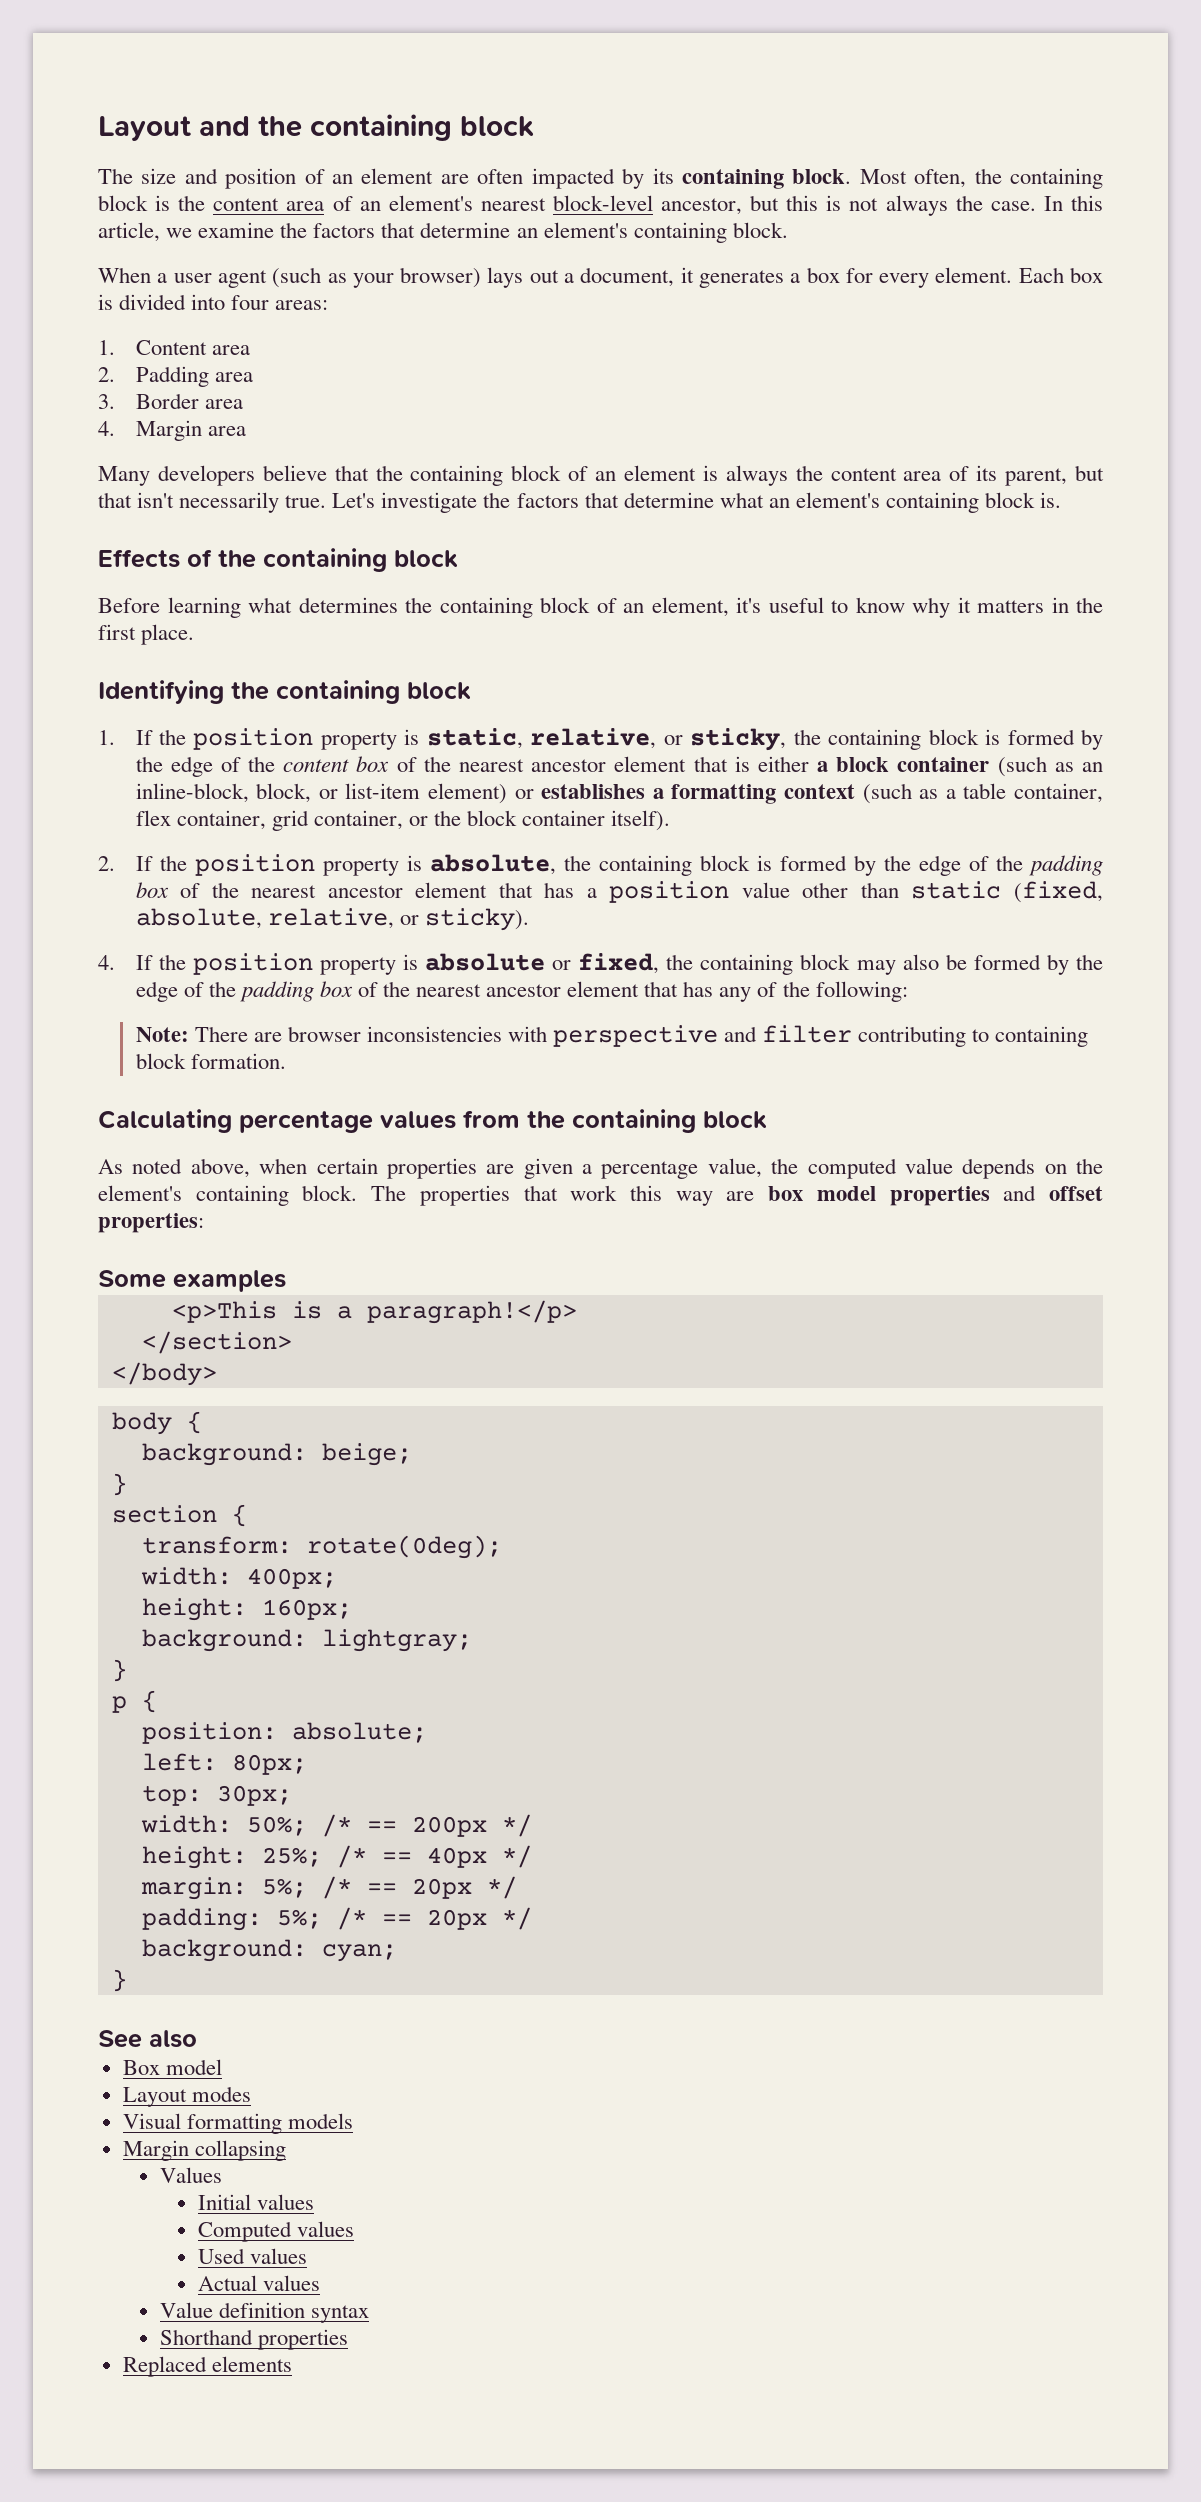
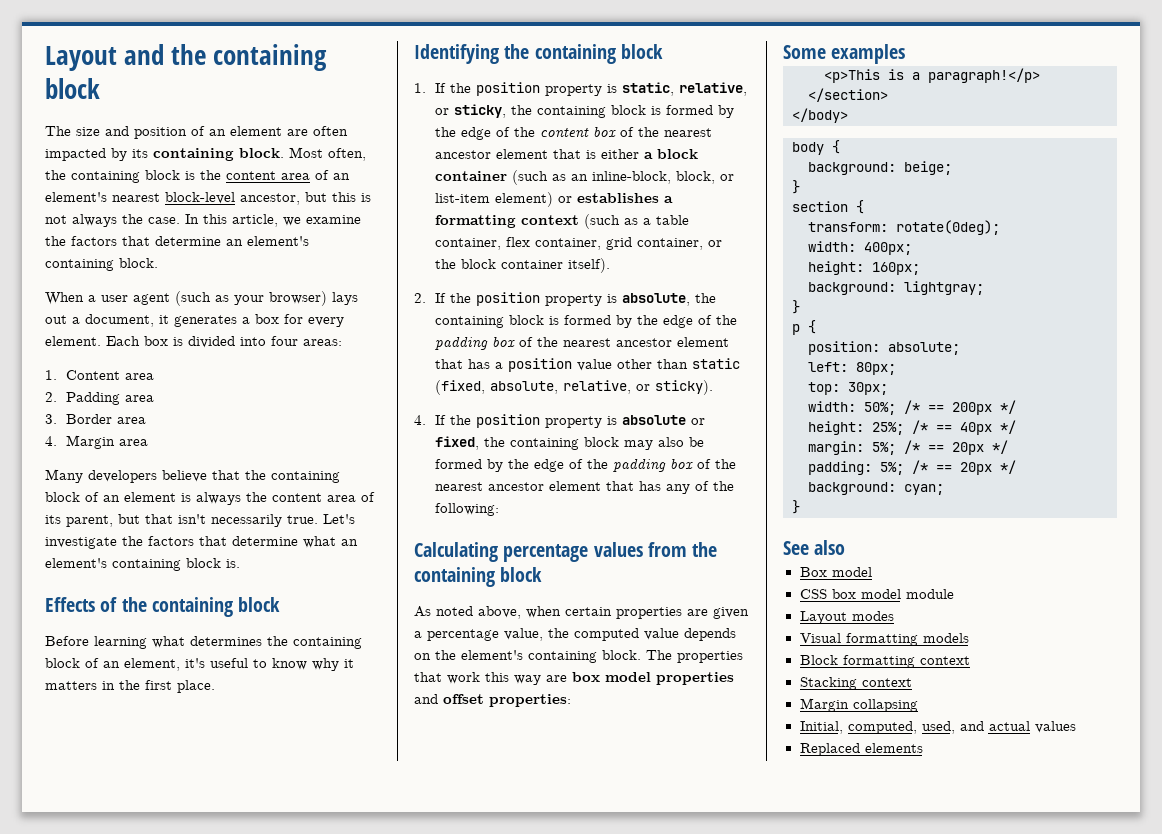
[135,1025,1089,1047] [135,1053,286,1069] // Note: There are browser inconsistencies with perspective and filter contributing to containing block formation. -> (500, 509) none
(222, 2067) none -> [799,589,954,599] // CSS box model module
[122,2140,286,2161] [160,2167,223,2183] [197,2194,314,2210] [197,2221,354,2242] [197,2248,307,2264] [197,2275,320,2291] [160,2302,370,2323] [160,2329,349,2350] Margin collapsing // Values // Initial values // Computed values // Used values // Actual values // Value definition syntax // Shorthand properties -> [799,655,970,668] [799,677,912,690] [799,698,918,712] [799,721,1076,734] Block formatting context // Stacking context // Margin collapsing // Initial, computed, used, and actual values

